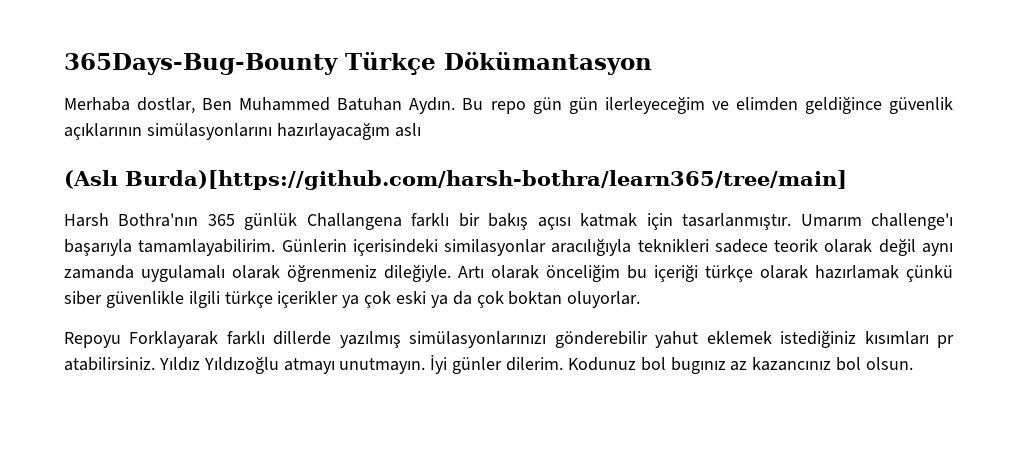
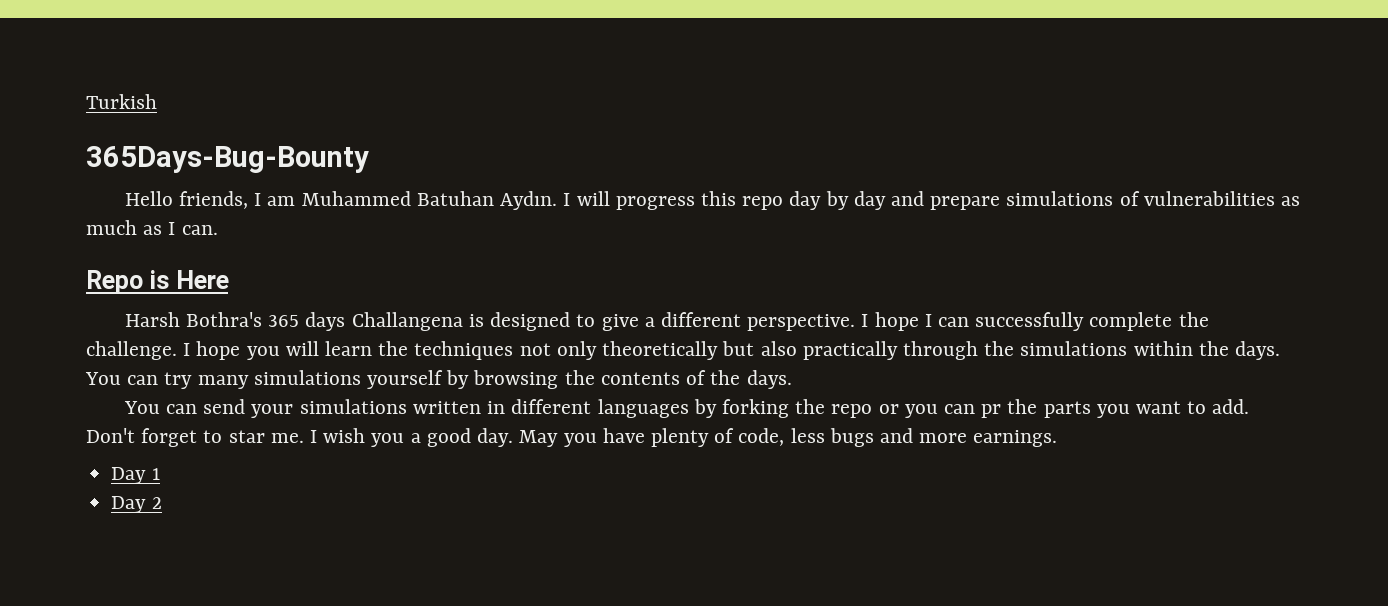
(64, 64) none -> [86,94,157,109] Turkish //
[345,52,652,75] [64,96,953,114] [64,122,421,140] [64,170,847,190] [64,213,953,230] [64,238,953,256] [64,264,953,282] [64,291,641,308] [64,330,955,348] [64,355,914,374] Türkçe Dökümantasyon // Merhaba dostlar, Ben Muhammed Batuhan Aydın. Bu repo gün gün ilerleyeceğim ve elimden geldiğince güvenlik açıklarının simülasyonlarını hazırlayacağım aslı // (Aslı Burda)[https://github.com/harsh-bothra/learn365/tree/main] // Harsh Bothra'nın 365 günlük Challangena farklı bir bakış açısı katmak için tasarlanmıştır. Umarım challenge'ı başarıyla tamamlayabilirim. Günlerin içerisindeki similasyonlar aracılığıyla teknikleri sadece teorik olarak değil aynı zamanda uygulamalı olarak öğrenmeniz dileğiyle. Artı olarak önceliğim bu içeriği türkçe olarak hazırlamak çünkü siber güvenlikle ilgili türkçe içerikler ya çok eski ya da çok boktan oluyorlar. // Repoyu Forklayarak farklı dillerde yazılmış simülasyonlarınızı gönderebilir yahut eklemek istediğiniz kısımları pr atabilirsiniz. Yıldız Yıldızoğlu atmayı unutmayın. İyi günler dilerim. Kodunuz bol bugınız az kazancınız bol olsun. -> [124,191,1301,210] [86,220,218,235] [86,270,229,294] [124,312,1209,331] [86,341,1280,360] [85,370,792,389] [123,399,1250,418] [86,428,1058,447] [111,467,160,484] [111,496,162,513] // Hello friends, I am Muhammed Batuhan Aydın. I will progress this repo day by day and prepare simulations of vulnerabilities as much as I can. // Repo is Here // Harsh Bothra's 365 days Challangena is designed to give a different perspective. I hope I can successfully complete the challenge. I hope you will learn the techniques not only theoretically but also practically through the simulations within the days. You can try many simulations yourself by browsing the contents of the days. // You can send your simulations written in different languages by forking the repo or you can pr the parts you want to add. Don't forget to star me. I wish you a good day. May you have plenty of code, less bugs and more earnings. // Day 1 // Day 2

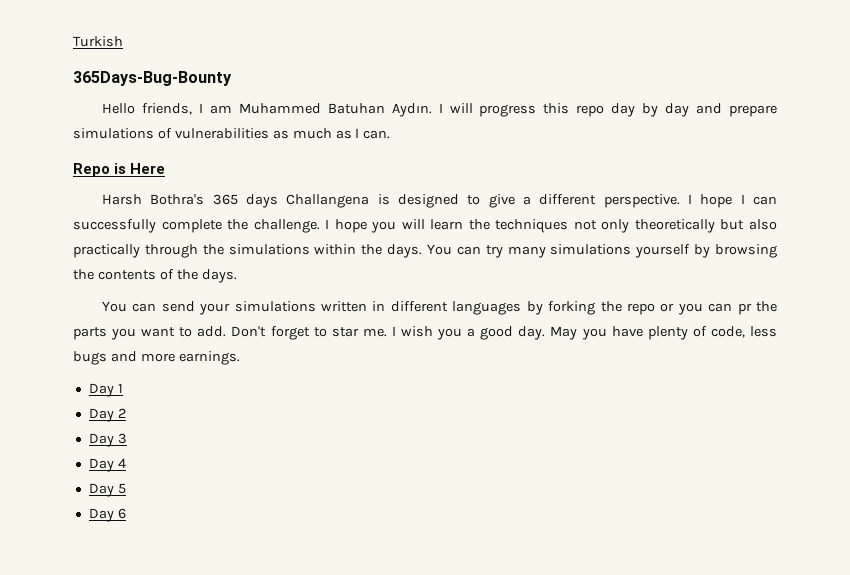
(162, 503) none -> [88,433,127,447] [88,458,126,472] [88,483,126,497] [88,508,126,522] // Day 3 // Day 4 // Day 5 // Day 6

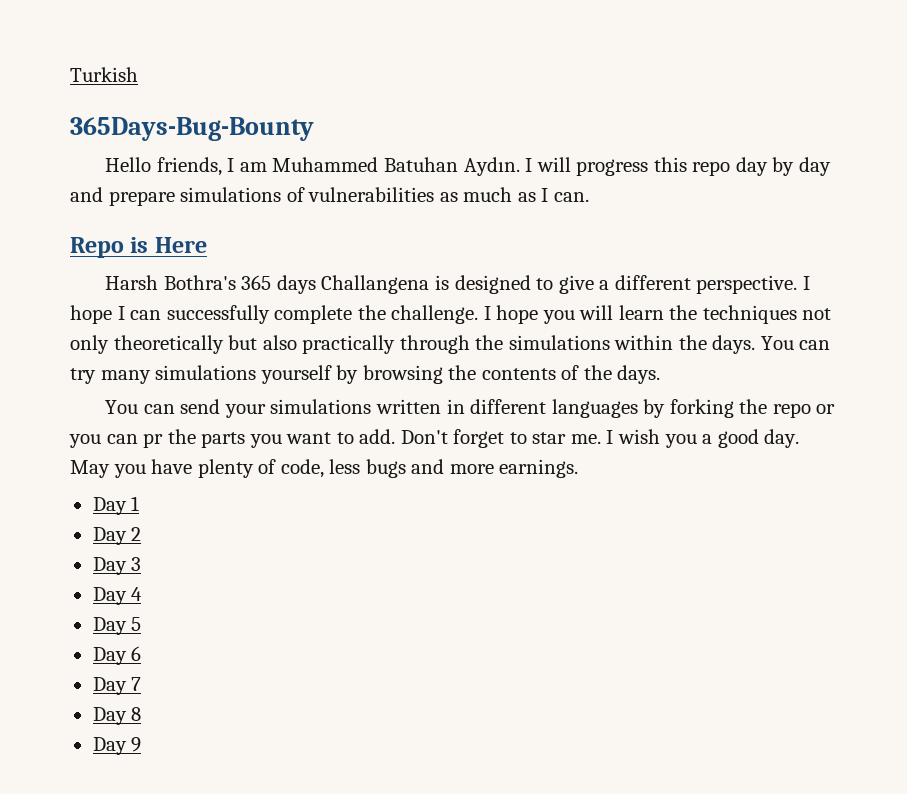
(126, 513) none -> [92,677,142,695] [92,707,142,725] [92,737,142,755] // Day 7 // Day 8 // Day 9

